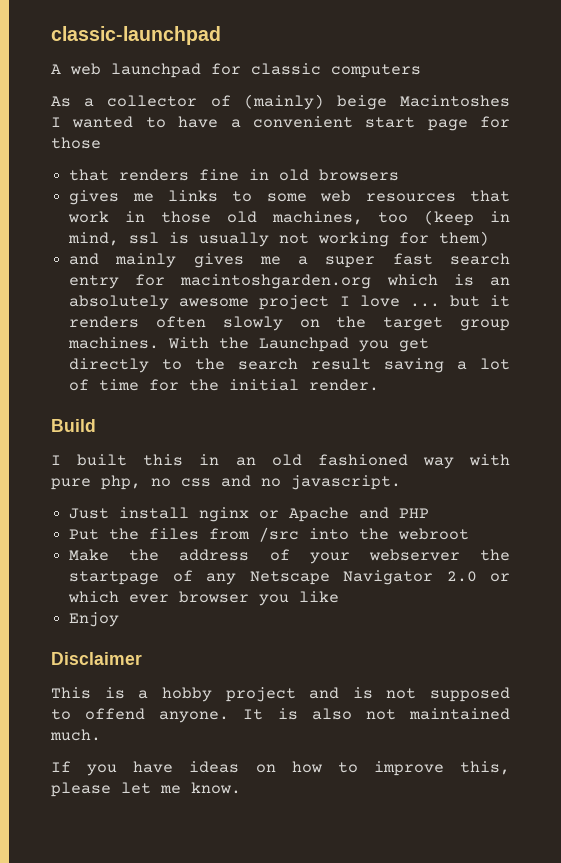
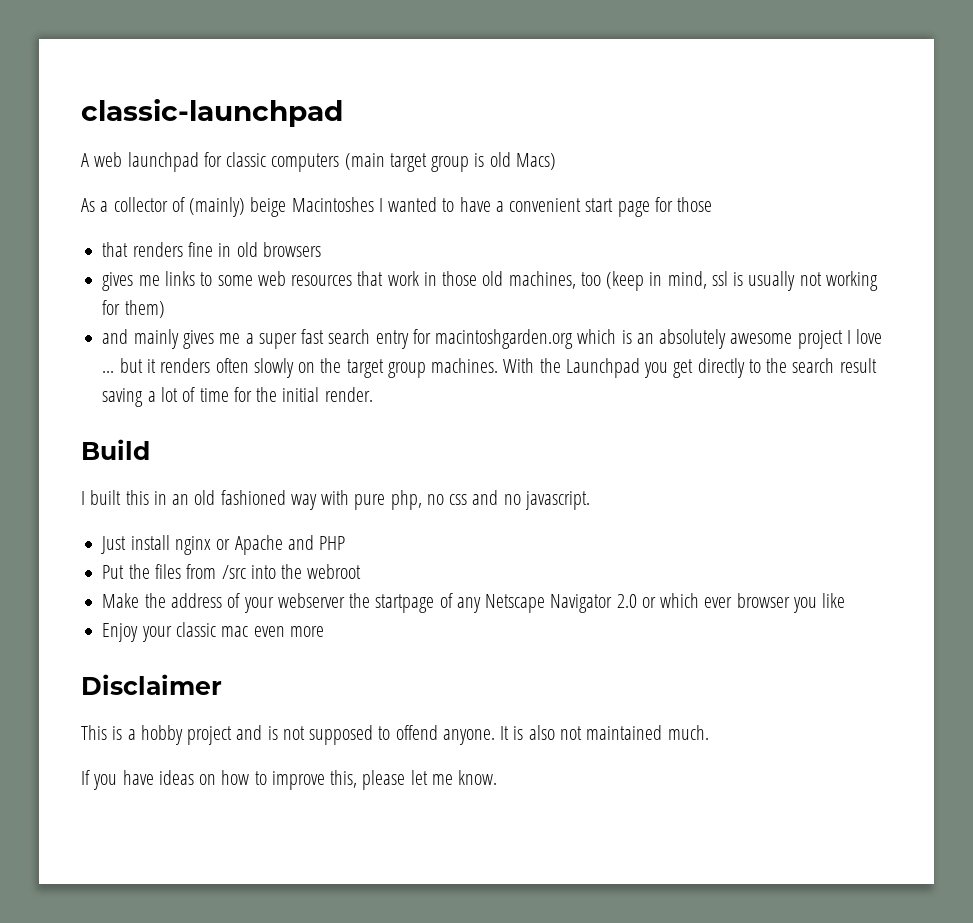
(421, 71) none -> [344,152,556,172] (main target group is old Macs)
(120, 619) none -> [141,622,324,642] your classic mac even more

